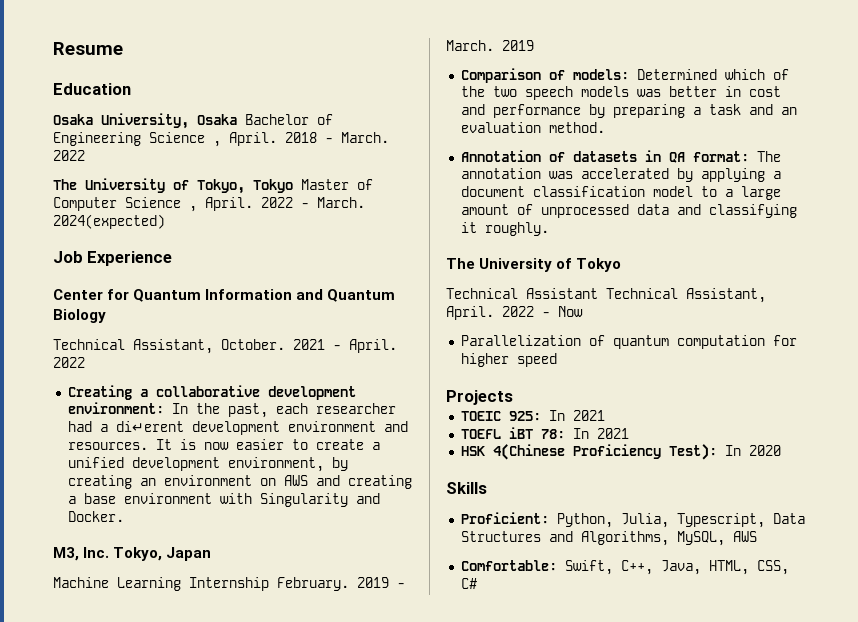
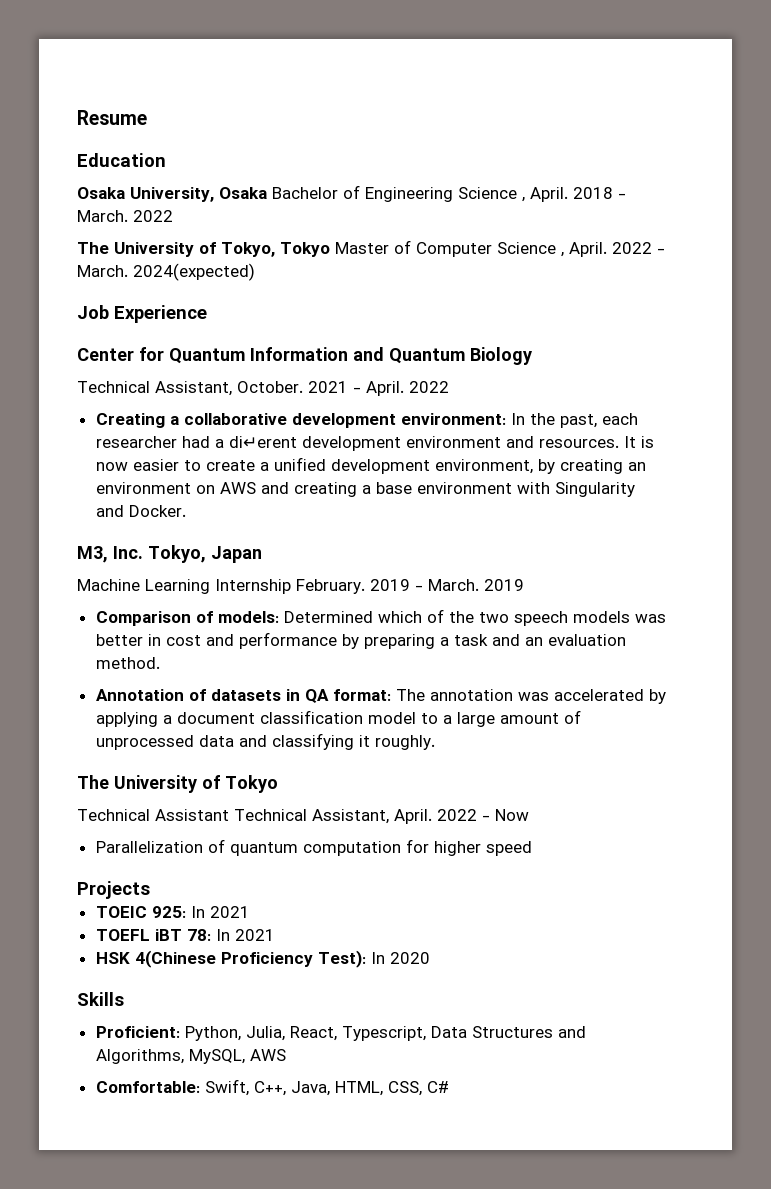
(669, 520) none -> [289,1026,337,1041] React,

